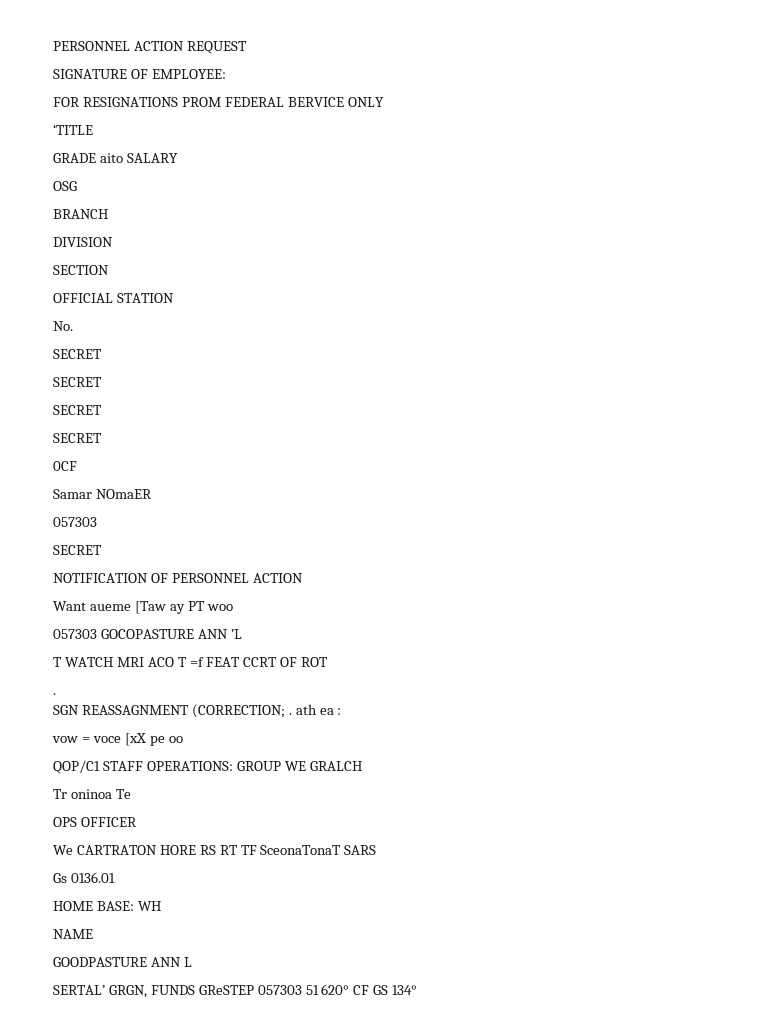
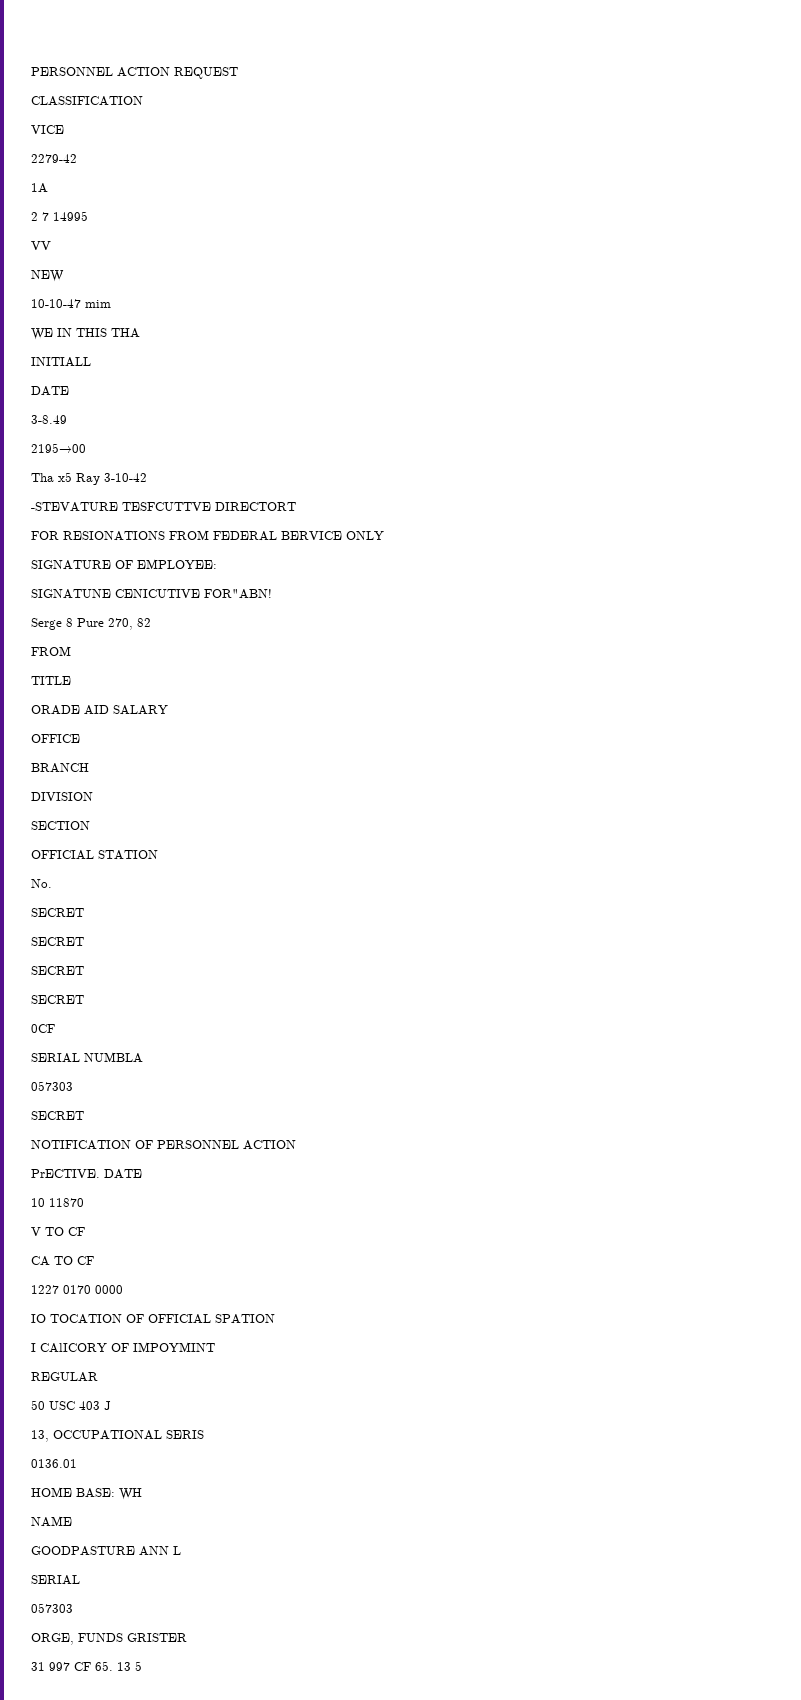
[53,69,226,79] [53,97,384,107] [53,124,93,135] [53,153,123,163] SIGNATURE OF EMPLOYEE: // FOR RESIGNATIONS PROM FEDERAL BERVICE ONLY // ‘TITLE // GRADE aito -> [31,96,143,106] [31,125,64,134] [31,154,77,163] [31,183,48,193] [31,211,88,221] [31,241,51,250] [31,270,64,282] [31,299,111,308] [31,328,140,340] [31,357,91,367] [31,386,69,396] [31,415,67,424] [31,443,86,453] [31,472,147,485] [31,502,296,512] [31,530,384,541] [31,559,217,570] [31,589,272,599] [31,618,151,630] [31,646,71,656] [31,676,71,685] [31,705,109,715] CLASSIFICATION // VICE // 2279-42 // 1A // 2 7 14995 // VV // NEW // 10-10-47 mim // WE IN THIS THA // INITIALL // DATE // 3-8.49 // 2195→00 // Tha x5 Ray 3-10-42 // -STEVATURE TESFCUTTVE DIRECTORT // FOR RESIONATIONS FROM FEDERAL BERVICE ONLY // SIGNATURE OF EMPLOYEE: // SIGNATUNE CENICUTIVE FOR"ABN! // Serge 8 Pure 270, 82 // FROM // TITLE // ORADE AID
[53,181,77,191] OSG -> [31,734,80,743] OFFICE
[53,489,152,499] Samar NOmaER -> [31,1052,143,1063] SERIAL NUMBLA
[53,601,233,614] [53,629,242,639] [53,657,329,667] [53,693,56,695] [53,704,342,718] [52,733,183,746] [53,760,362,774] [53,789,131,799] [53,817,137,827] [53,845,377,855] [53,873,67,883] Want aueme [Taw ay PT woo // 057303 GOCOPASTURE ANN ’L // T WATCH MRI ACO T =f FEAT CCRT OF ROT // . // SGN REASSAGNMENT (CORRECTION; . ath ea : // vow = voce [xX pe oo // QOP/C1 STAFF OPERATIONS: GROUP WE GRALCH // Tr oninoa Te // OPS OFFICER // We CARTRATON HORE RS RT TF SceonaTonaT SARS // Gs -> [31,1169,142,1179] [31,1198,84,1207] [31,1227,85,1236] [31,1256,94,1266] [31,1285,123,1294] [31,1314,275,1324] [31,1342,215,1353] [31,1372,98,1382] [31,1400,111,1410] [31,1430,204,1442] PrECTIVE. DATE // 10 11870 // V TO CF // CA TO CF // 1227 0170 0000 // IO TOCATION OF OFFICIAL SPATION // I CAlICORY OF IMPOYMINT // REGULAR // 50 USC 403 J // 13, OCCUPATIONAL SERIS //
[53,984,418,998] SERTAL’ GRGN, FUNDS GReSTEP 057303 51 620° CF GS 134° -> [31,1575,80,1585] [31,1603,73,1613] [31,1633,187,1645] [31,1661,142,1671] SERIAL // 057303 // ORGE, FUNDS GRISTER // 31 997 CF 65. 13 5

